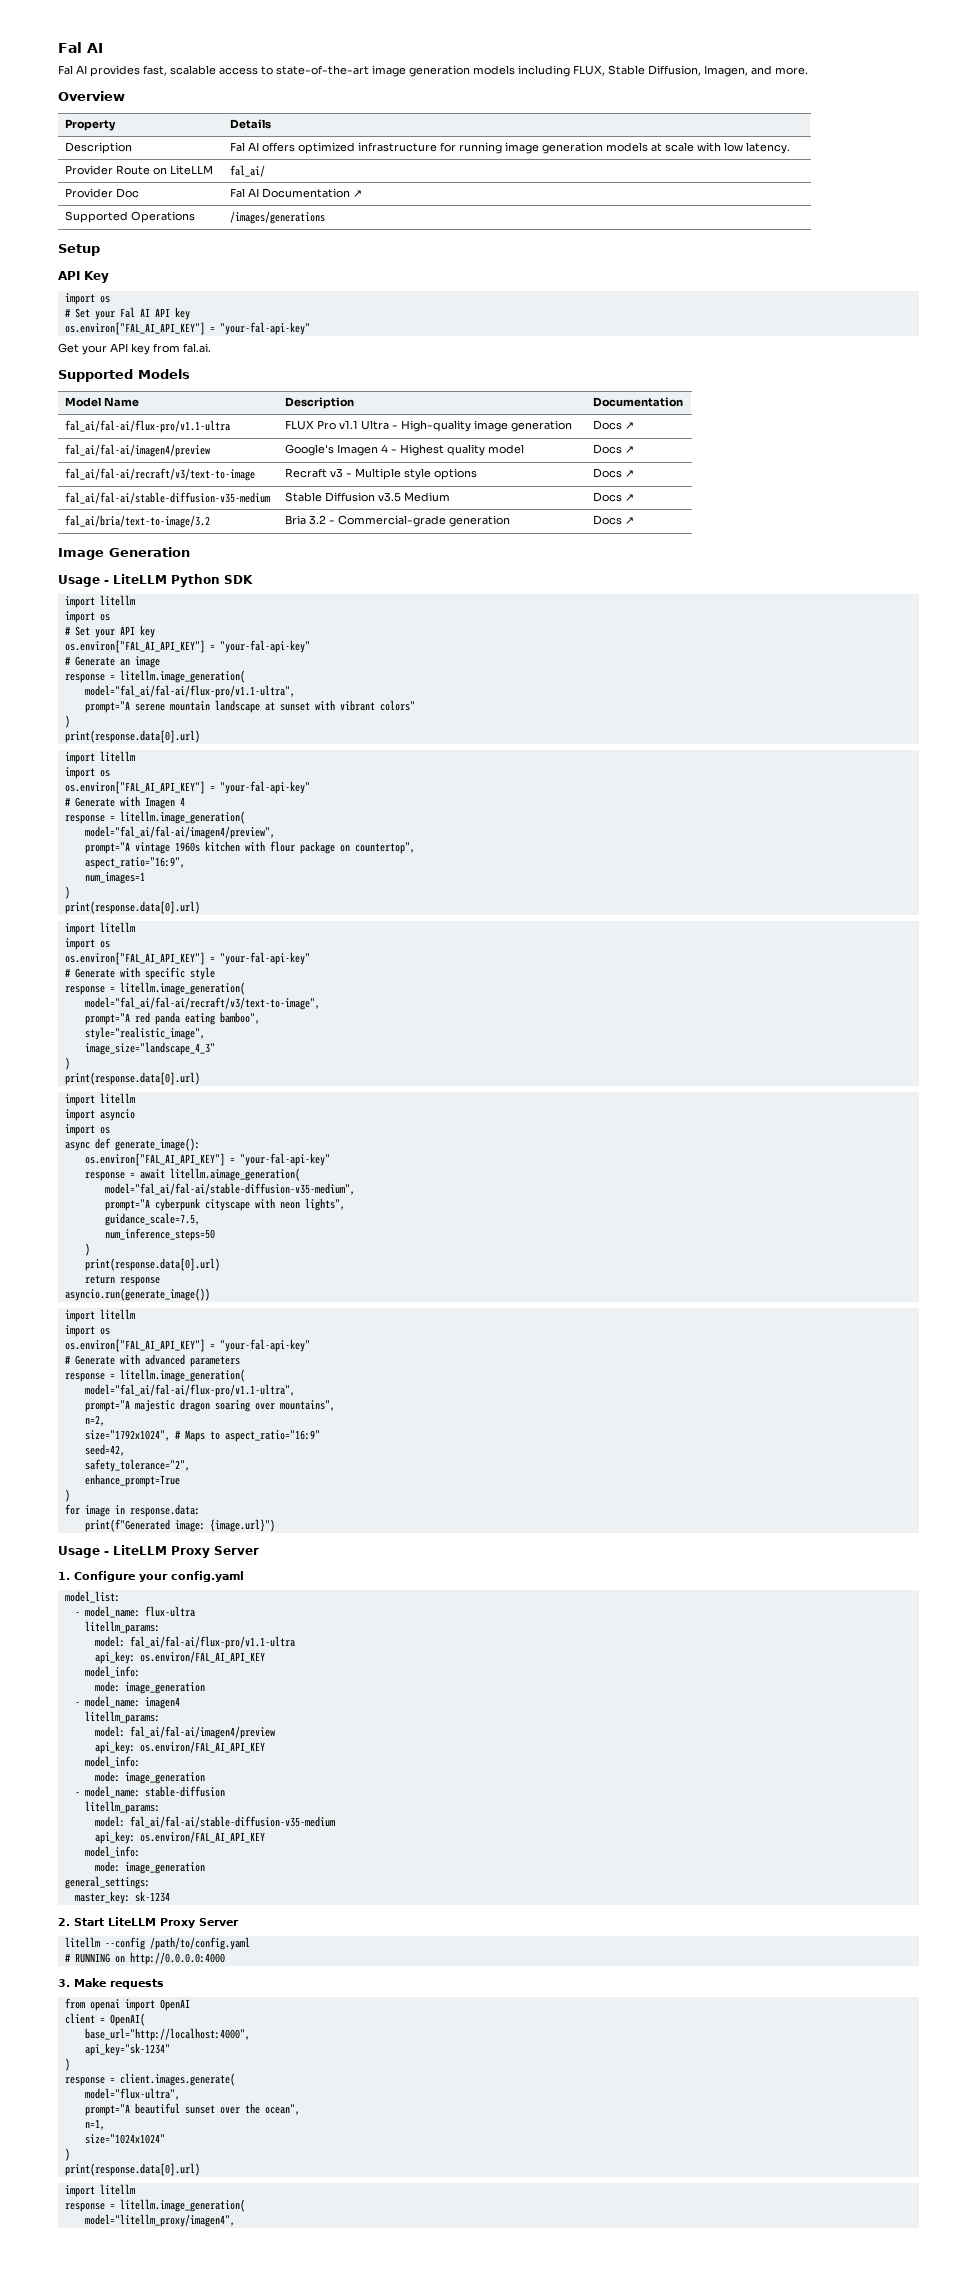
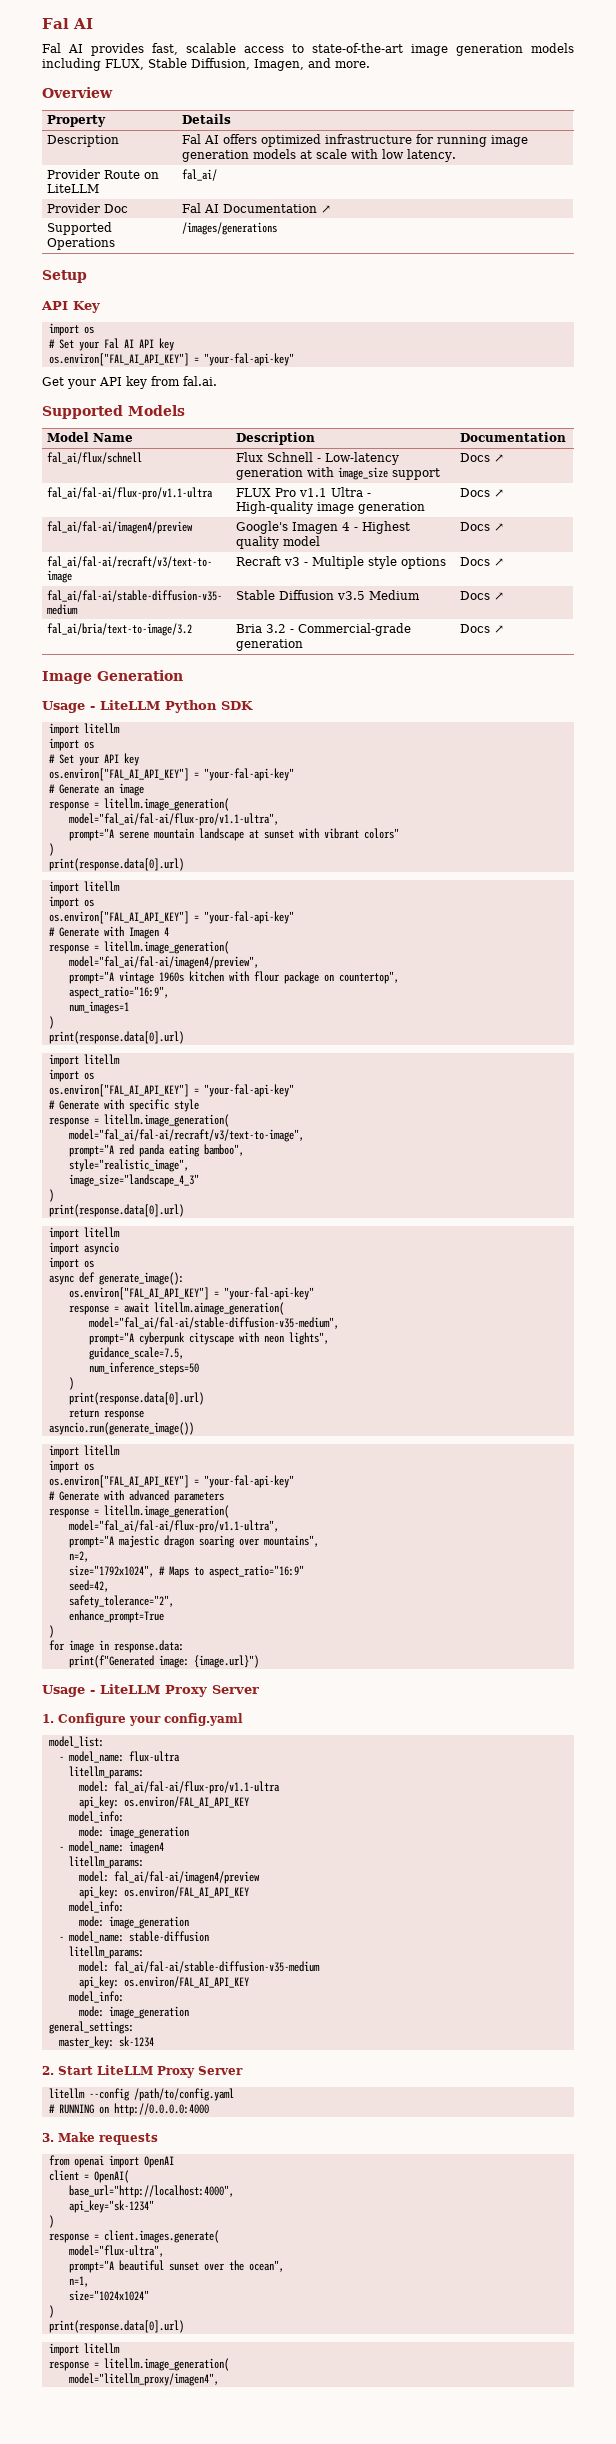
(684, 402) none -> [47,452,143,464] [236,452,400,465] [236,467,441,480] [460,453,505,462] // fal_ai/flux/schnell | Flux Schnell - Low-latency generation with image_size support | Docs ↗

